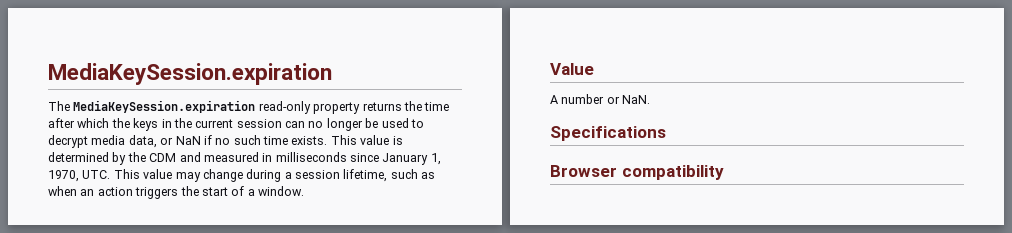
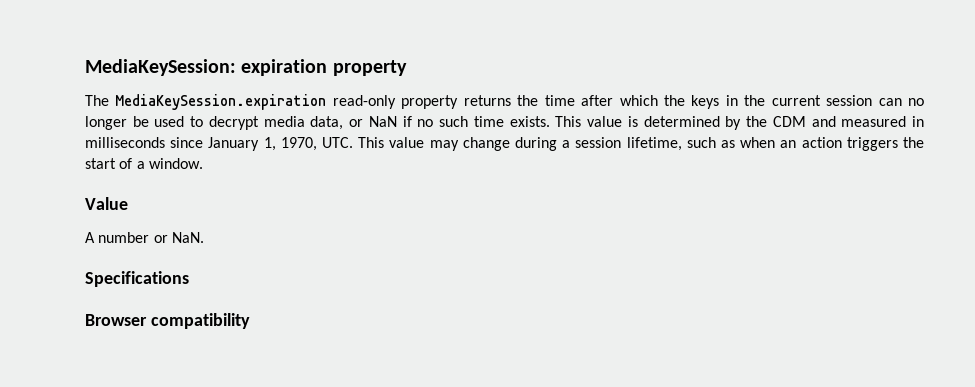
[48,63,332,85] MediaKeySession.expiration -> [85,59,407,76] MediaKeySession: expiration property

